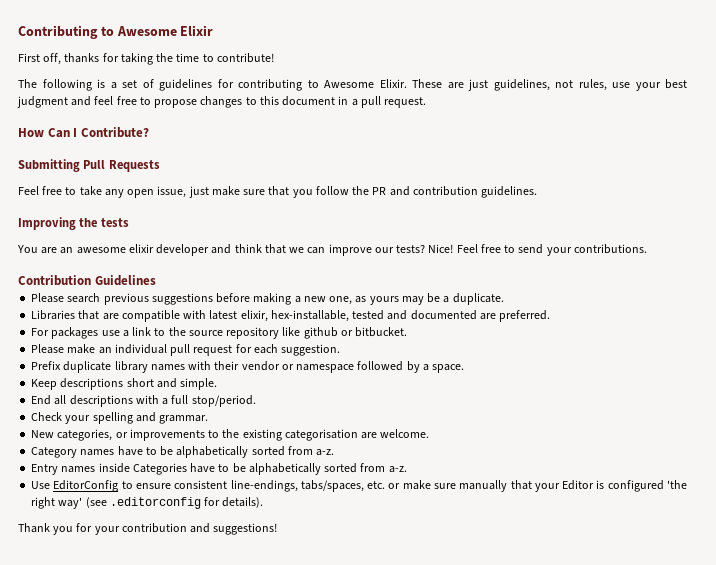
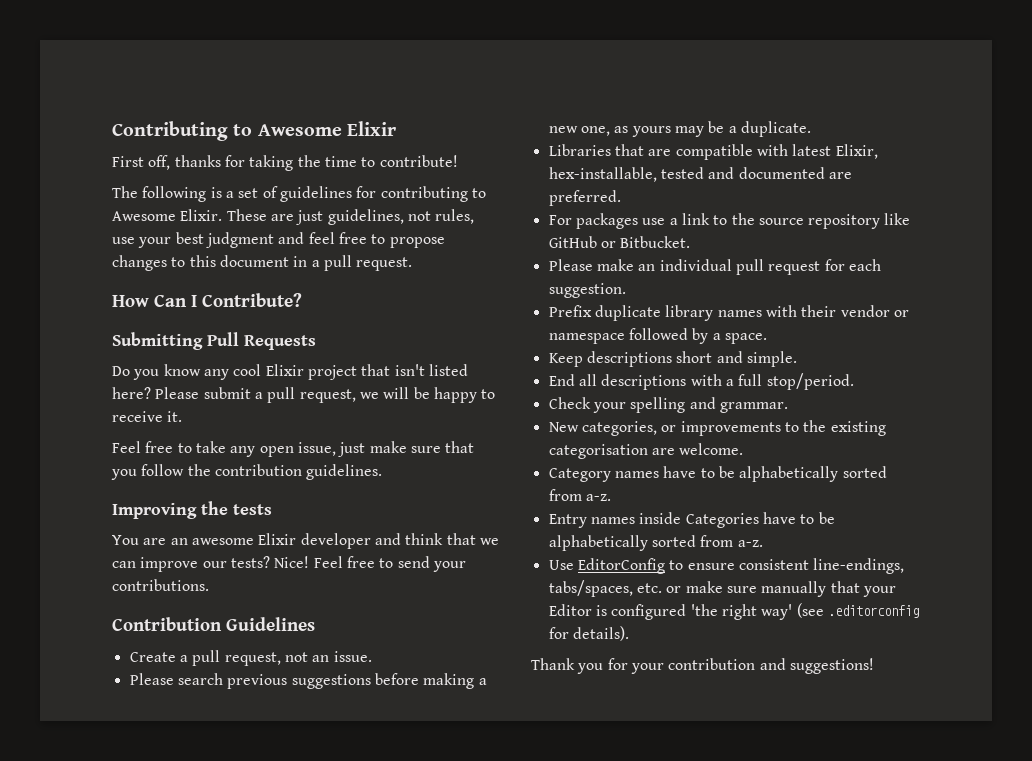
(160, 166) none -> [112,364,468,380] [112,387,496,403] [112,411,183,422] // Do you know any cool Elixir project that isn't listed here? Please submit a pull request, we will be happy to receive it.
[372,186,410,196] PR and -> (211, 470) none
[128,244,154,253] elixir -> [258,533,297,545] Elixir
(156, 280) none -> [129,650,372,666] // Create a pull request, not an issue.
[240,310,268,322] elixir, -> [835,144,878,159] Elixir,
[303,327,408,339] github or bitbucket. -> [548,236,691,248] GitHub or Bitbucket.

